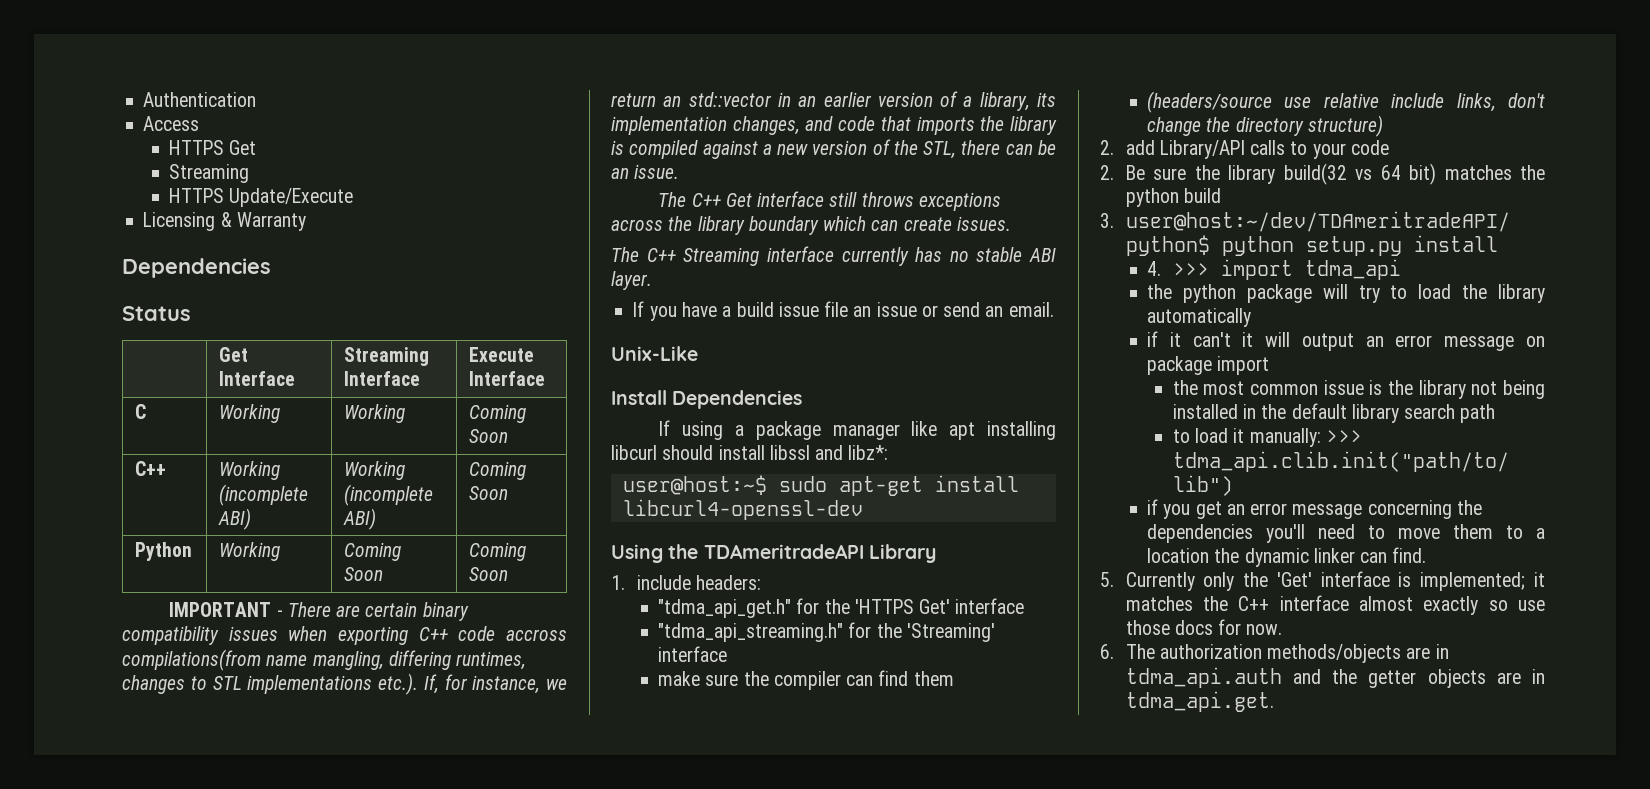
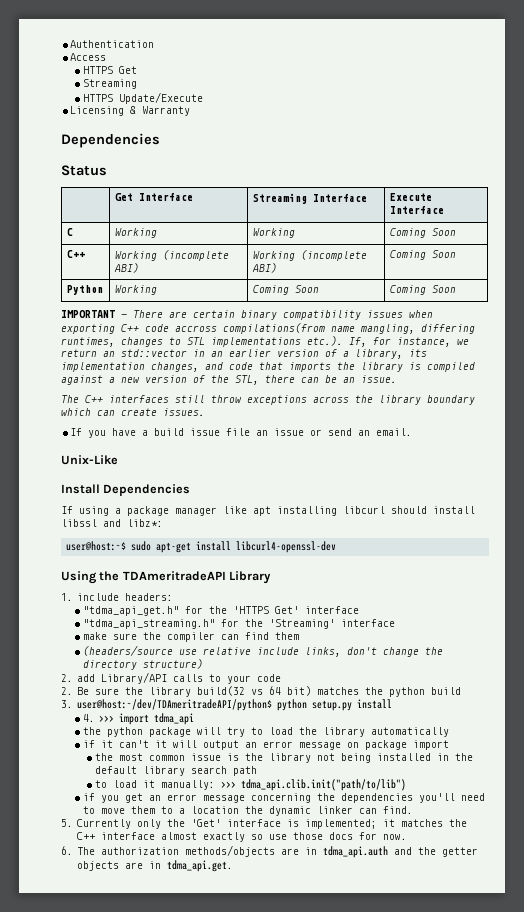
[725,191,914,207] Get interface still throws -> [109,395,242,403] interfaces still throw
[611,246,1056,266] [611,271,652,290] // The C++ Streaming interface currently has no stable ABI layer. -> (205, 412) none

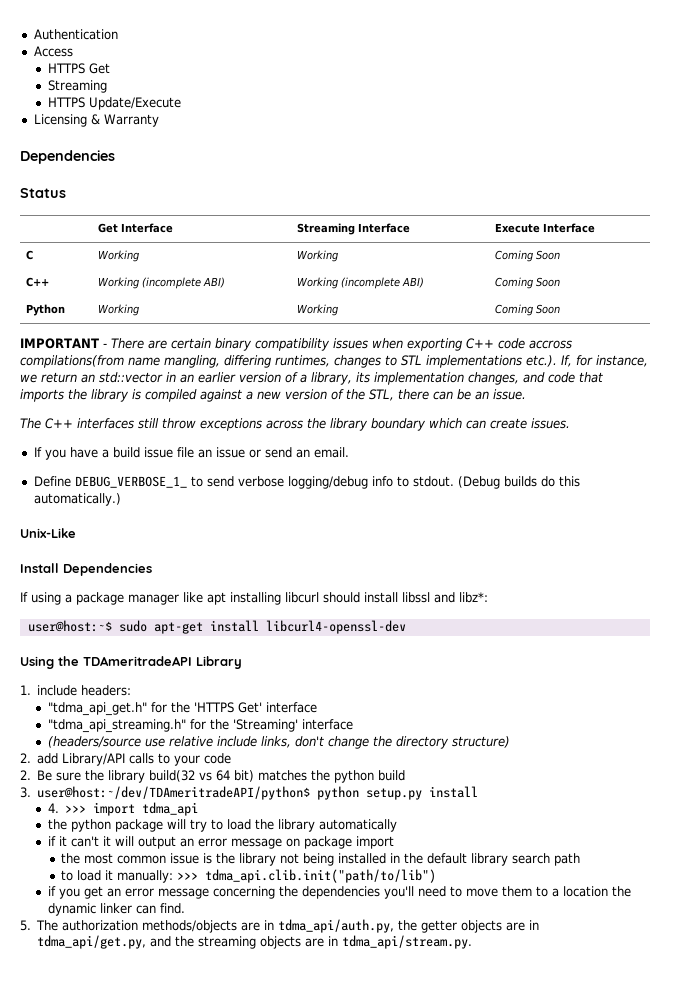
[252,285,319,295] Coming Soon -> [296,304,338,316] Working
(413, 432) none -> [33,476,580,489] [33,493,121,506] // Define DEBUG_VERBOSE_1_ to send verbose logging/debug info to stdout. (Debug builds do this automatically.)
[82,632,299,642] // make sure the compiler can find them -> (353, 724) none
[77,819,468,829] [77,832,408,842] [61,846,73,855] Currently only the 'Get' interface is implemented; it matches the C++ interface almost exactly so use those docs for now. // 6. -> (31, 925) none
[323,846,413,858] tdma_api.auth and -> [278,919,395,933] tdma_api/auth.py,
[167,860,234,872] tdma_api.get. -> [37,935,473,949] tdma_api/get.py, and the streaming objects are in tdma_api/stream.py.

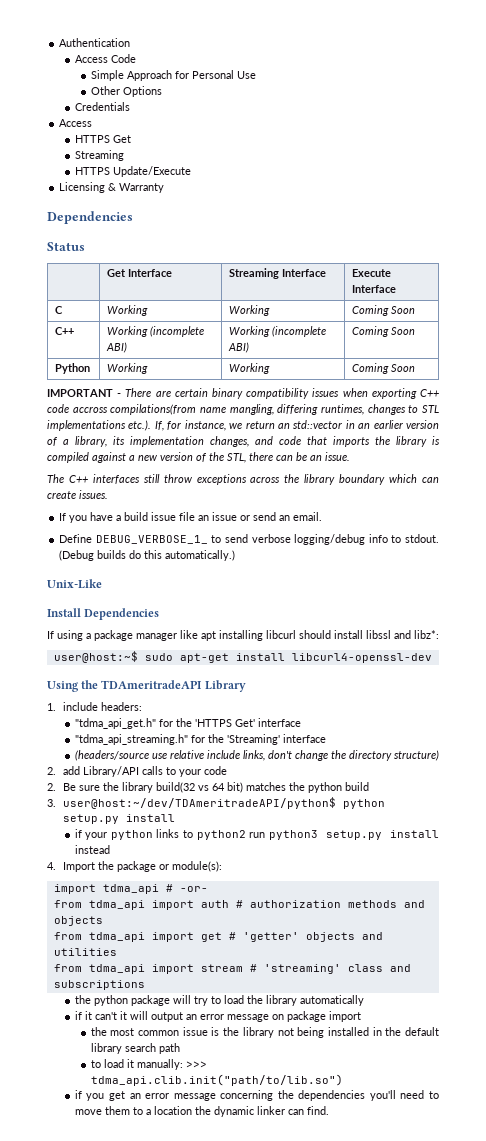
(118, 34) none -> [74,54,136,63] [90,70,256,81] [90,86,162,97] [74,102,130,111] // Access Code // Simple Approach for Personal Use // Other Options // Credentials
[47,802,198,816] 4. >>> import tdma_api -> [74,829,439,840] [74,845,110,854] [47,861,222,872] [53,884,208,894] [53,900,425,910] [53,916,103,926] [53,932,383,942] [53,948,117,956] [53,964,411,974] [53,980,145,990] if your python links to python2 run python3 setup.py install instead // 4. Import the package or module(s): // import tdma_api # -or- // from tdma_api import auth # authorization methods and objects // from tdma_api import get # 'getter' objects and utilities // from tdma_api import stream # 'streaming' class and subscriptions
[205,869,437,883] tdma_api.clib.init("path/to/lib") -> [90,1074,343,1086] tdma_api.clib.init("path/to/lib.so")
[20,919,540,933] [37,935,473,949] // 5. The authorization methods/objects are in tdma_api/auth.py, the getter objects are in tdma_api/get.py, and the streaming objects are in tdma_api/stream.py. -> (329, 1110) none

